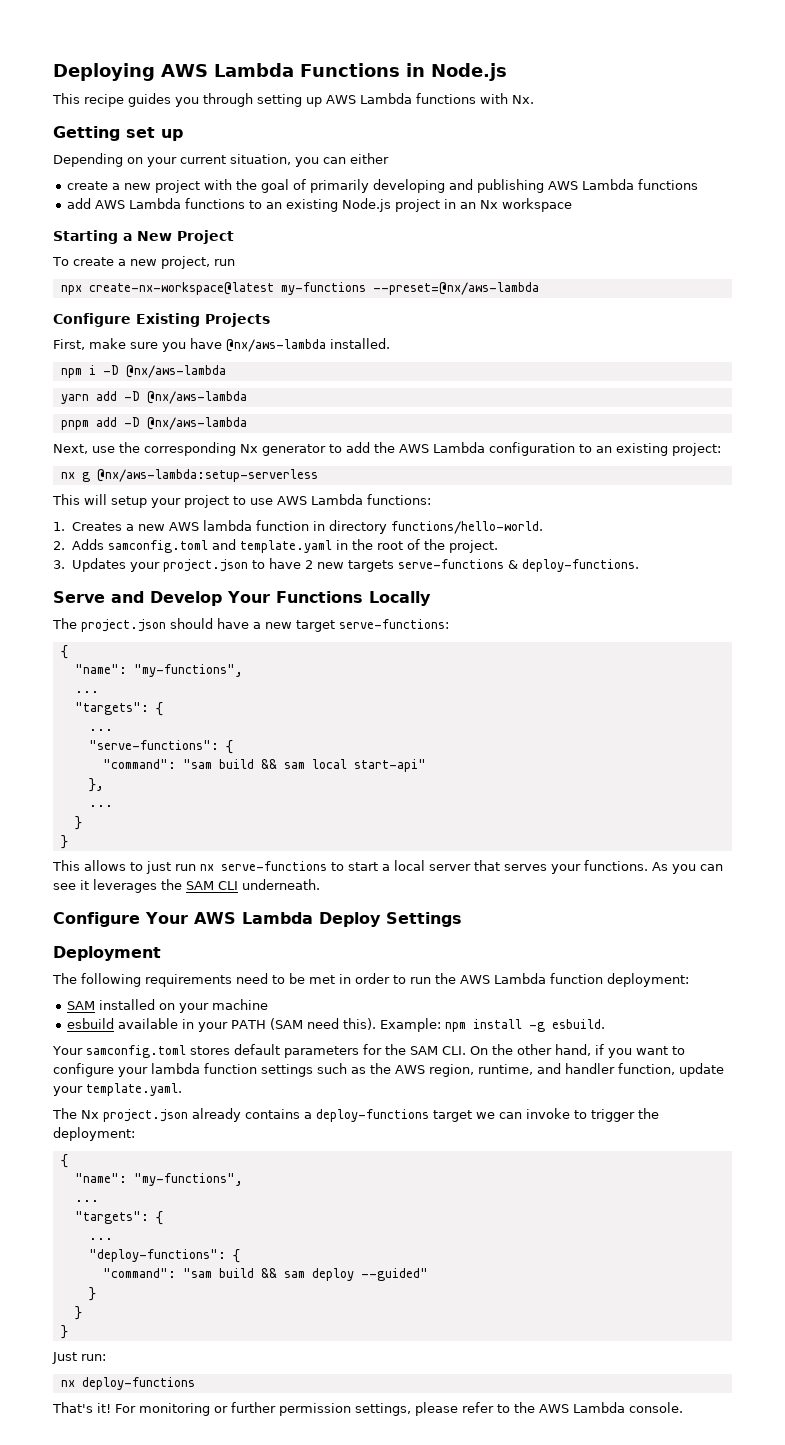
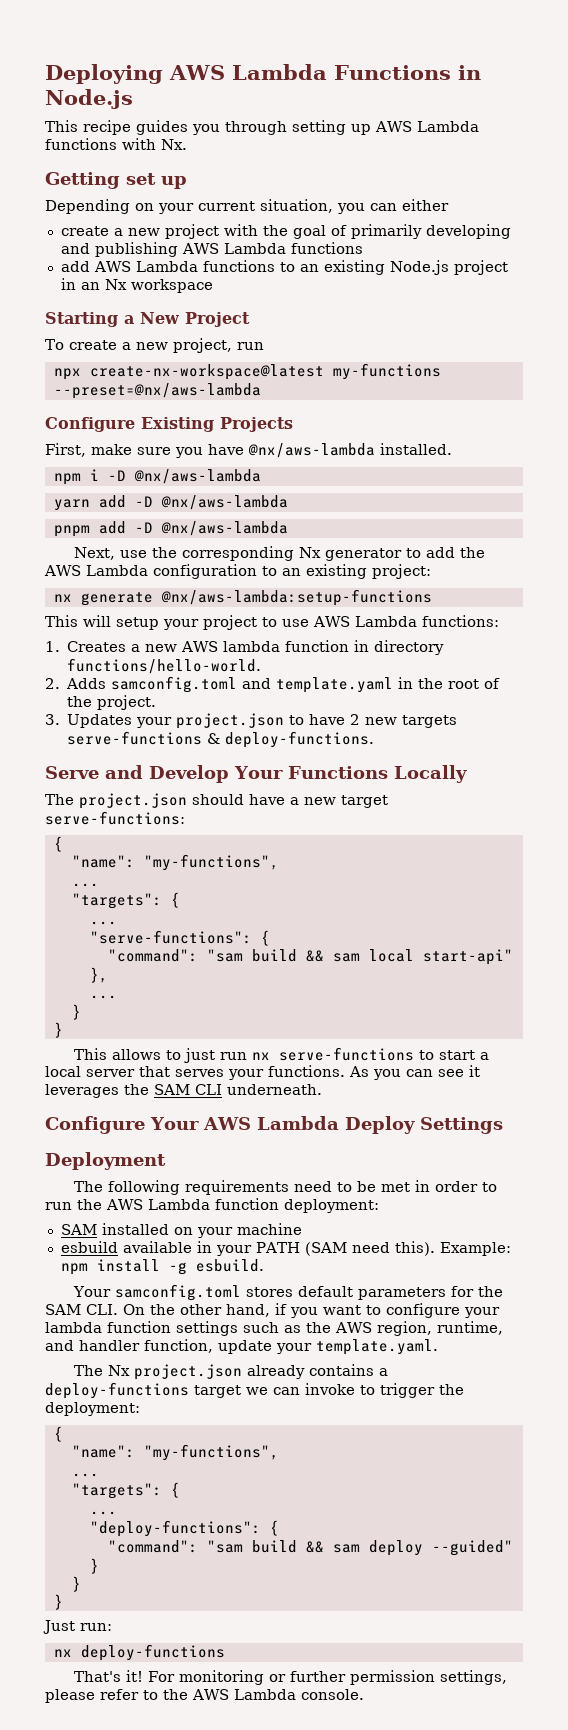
[81,469,318,482] g @nx/aws-lambda:setup-serverless -> [80,589,432,606] generate @nx/aws-lambda:setup-functions

